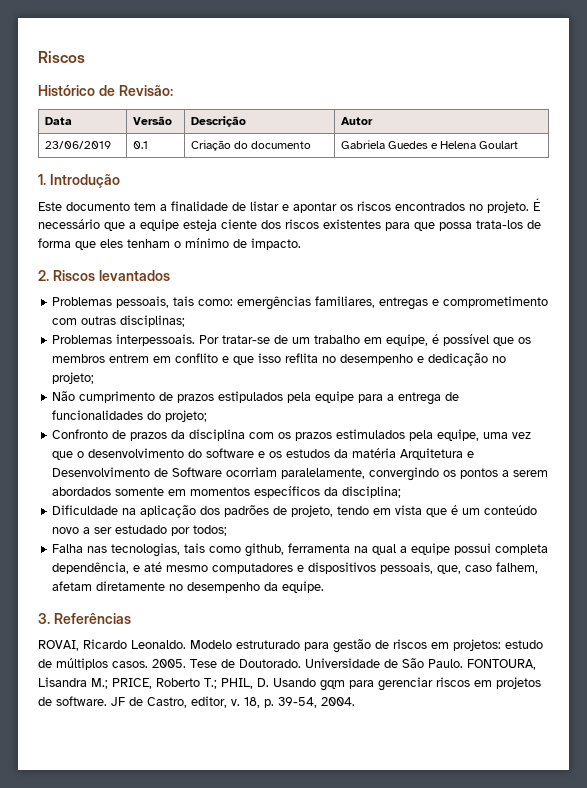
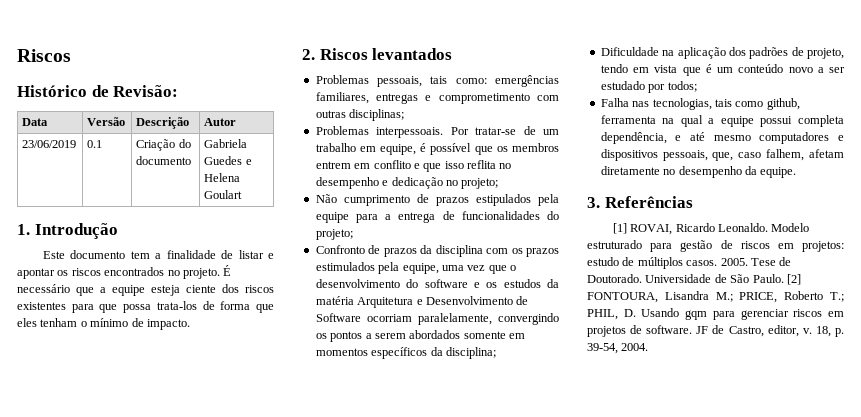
(131, 618) none -> [612,223,627,234] [1]
(463, 663) none -> [786,274,801,285] [2]

